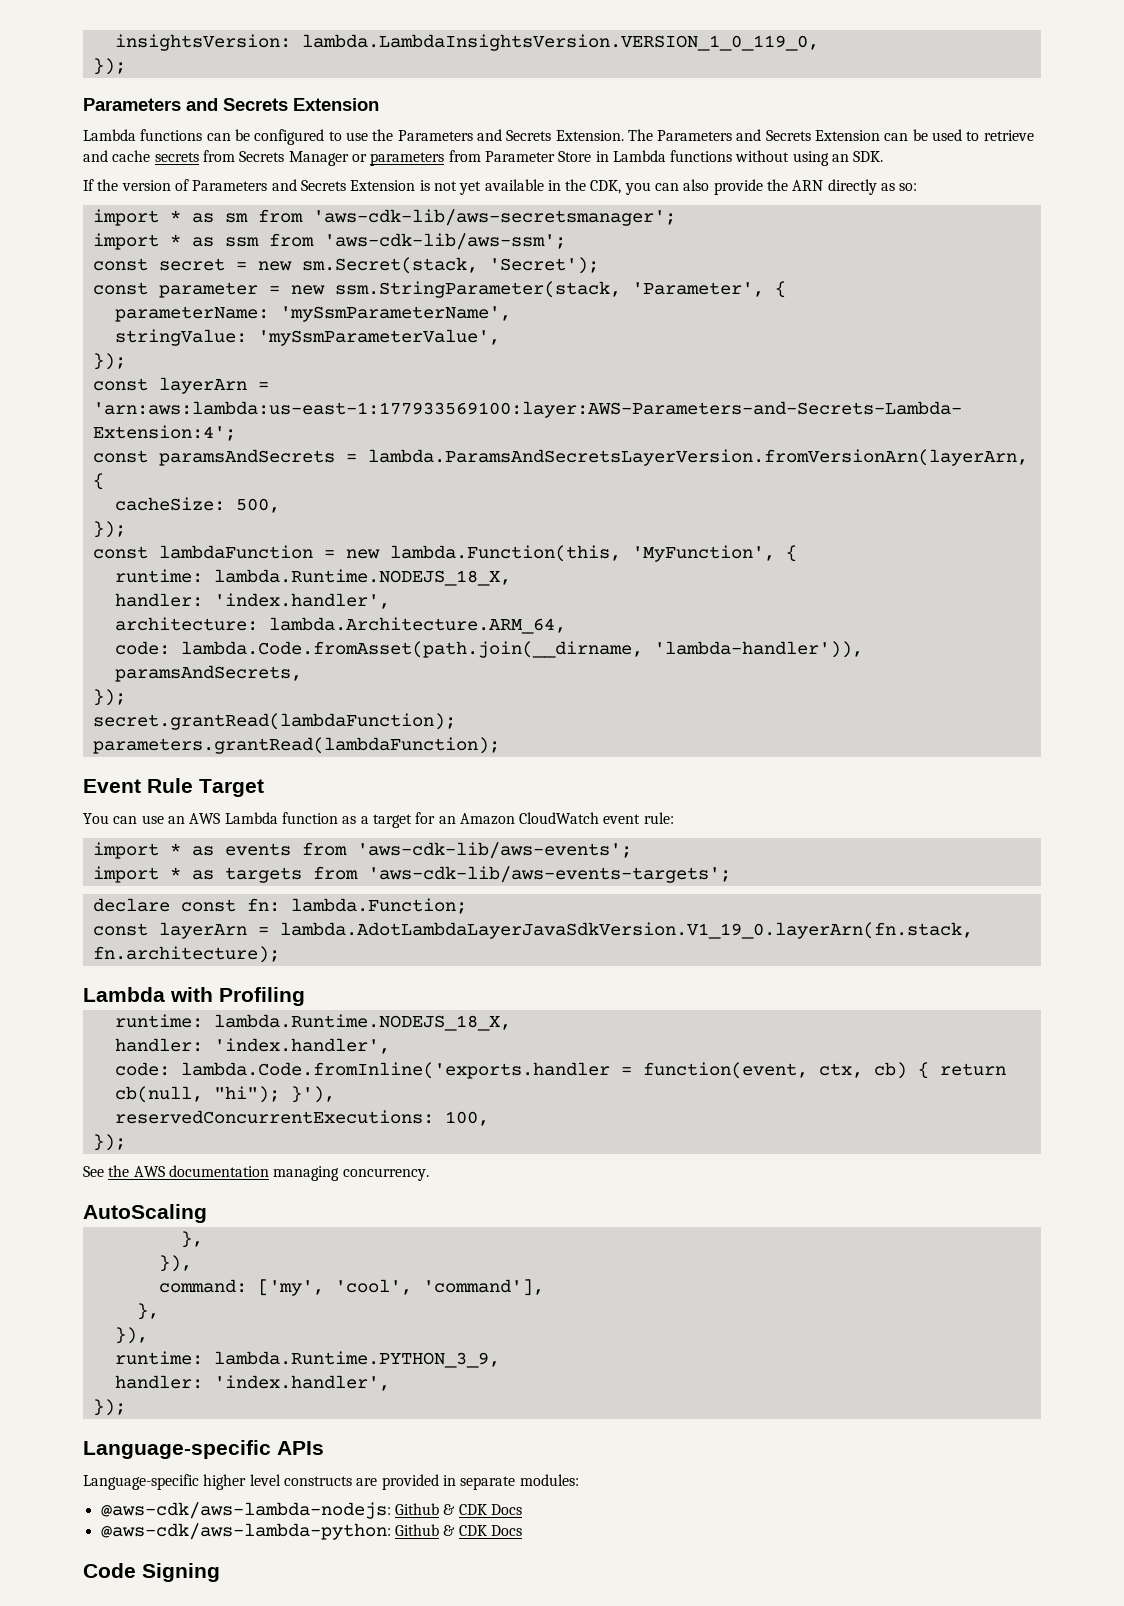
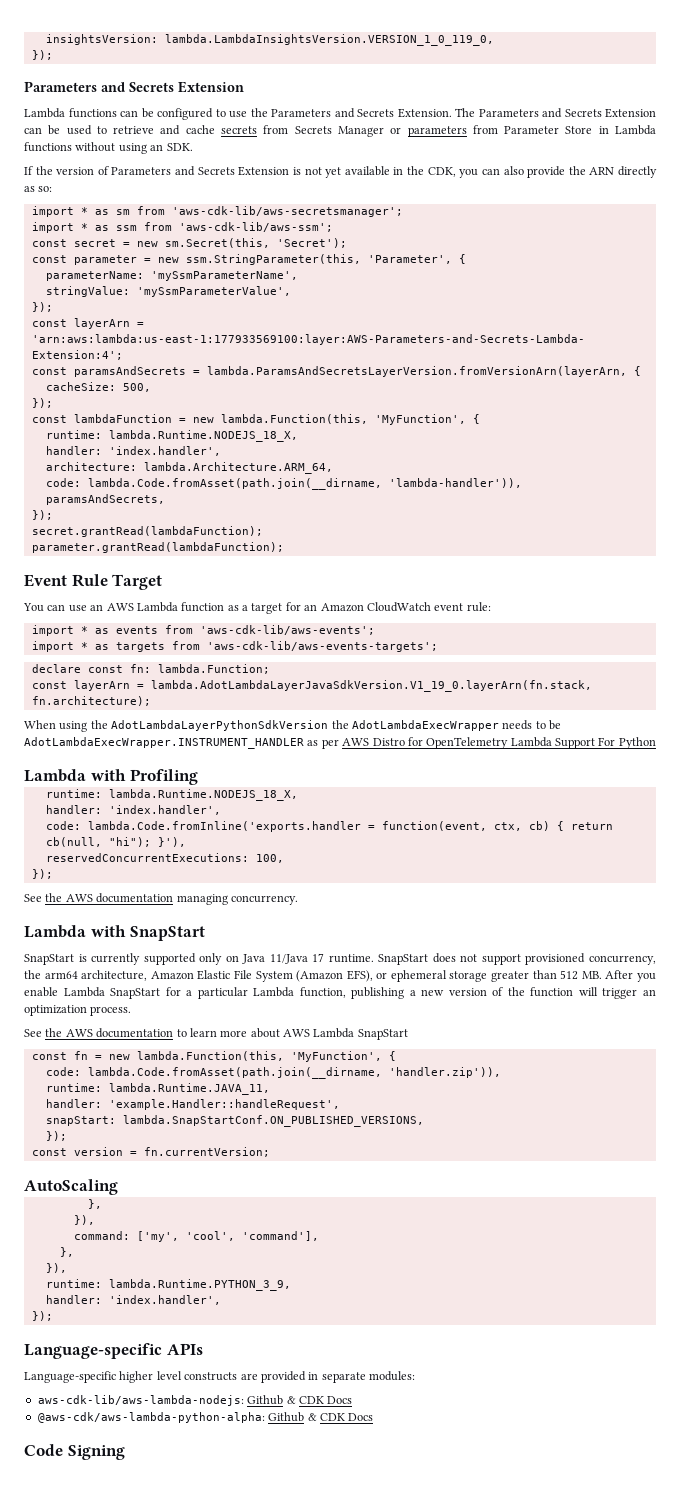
[301,257,478,274] sm.Secret(stack, -> [164,238,270,248] sm.Secret(this,
[334,281,621,298] ssm.StringParameter(stack, -> [185,254,361,265] ssm.StringParameter(this,
[92,737,500,754] parameters.grantRead(lambdaFunction); -> [31,542,284,553] parameter.grantRead(lambdaFunction);
(280, 954) none -> [24,720,561,732] [24,737,656,749] // When using the AdotLambdaLayerPythonSdkVersion the AdotLambdaExecWrapper needs to be AdotLambdaExecWrapper.INSTRUMENT_HANDLER as per AWS Distro for OpenTelemetry Lambda Support For Python
(429, 1174) none -> [24,925,206,941] [24,953,657,965] [24,970,656,982] [24,987,656,999] [24,1005,132,1016] [24,1028,408,1040] [31,1051,396,1062] [45,1067,501,1079] [45,1083,270,1095] [45,1099,340,1110] [45,1115,424,1127] [45,1131,67,1141] [31,1147,270,1157] // Lambda with SnapStart // SnapStart is currently supported only on Java 11/Java 17 runtime. SnapStart does not support provisioned concurrency, the arm64 architecture, Amazon Elastic File System (Amazon EFS), or ephemeral storage greater than 512 MB. After you enable Lambda SnapStart for a particular Lambda function, publishing a new version of the function will trigger an optimization process. // See the AWS documentation to learn more about AWS Lambda SnapStart // const fn = new lambda.Function(this, 'MyFunction', { // code: lambda.Code.fromAsset(path.join(__dirname, 'handler.zip')), // runtime: lambda.Runtime.JAVA_11, // handler: 'example.Handler::handleRequest', // snapStart: lambda.SnapStartConf.ON_PUBLISHED_VERSIONS, // }); // const version = fn.currentVersion;
[100,1502,522,1519] [100,1523,391,1540] @aws-cdk/aws-lambda-nodejs: Github & CDK Docs // @aws-cdk/aws-lambda-python: -> [37,1395,353,1406] [37,1412,265,1423] aws-cdk-lib/aws-lambda-nodejs: Github & CDK Docs // @aws-cdk/aws-lambda-python-alpha:

